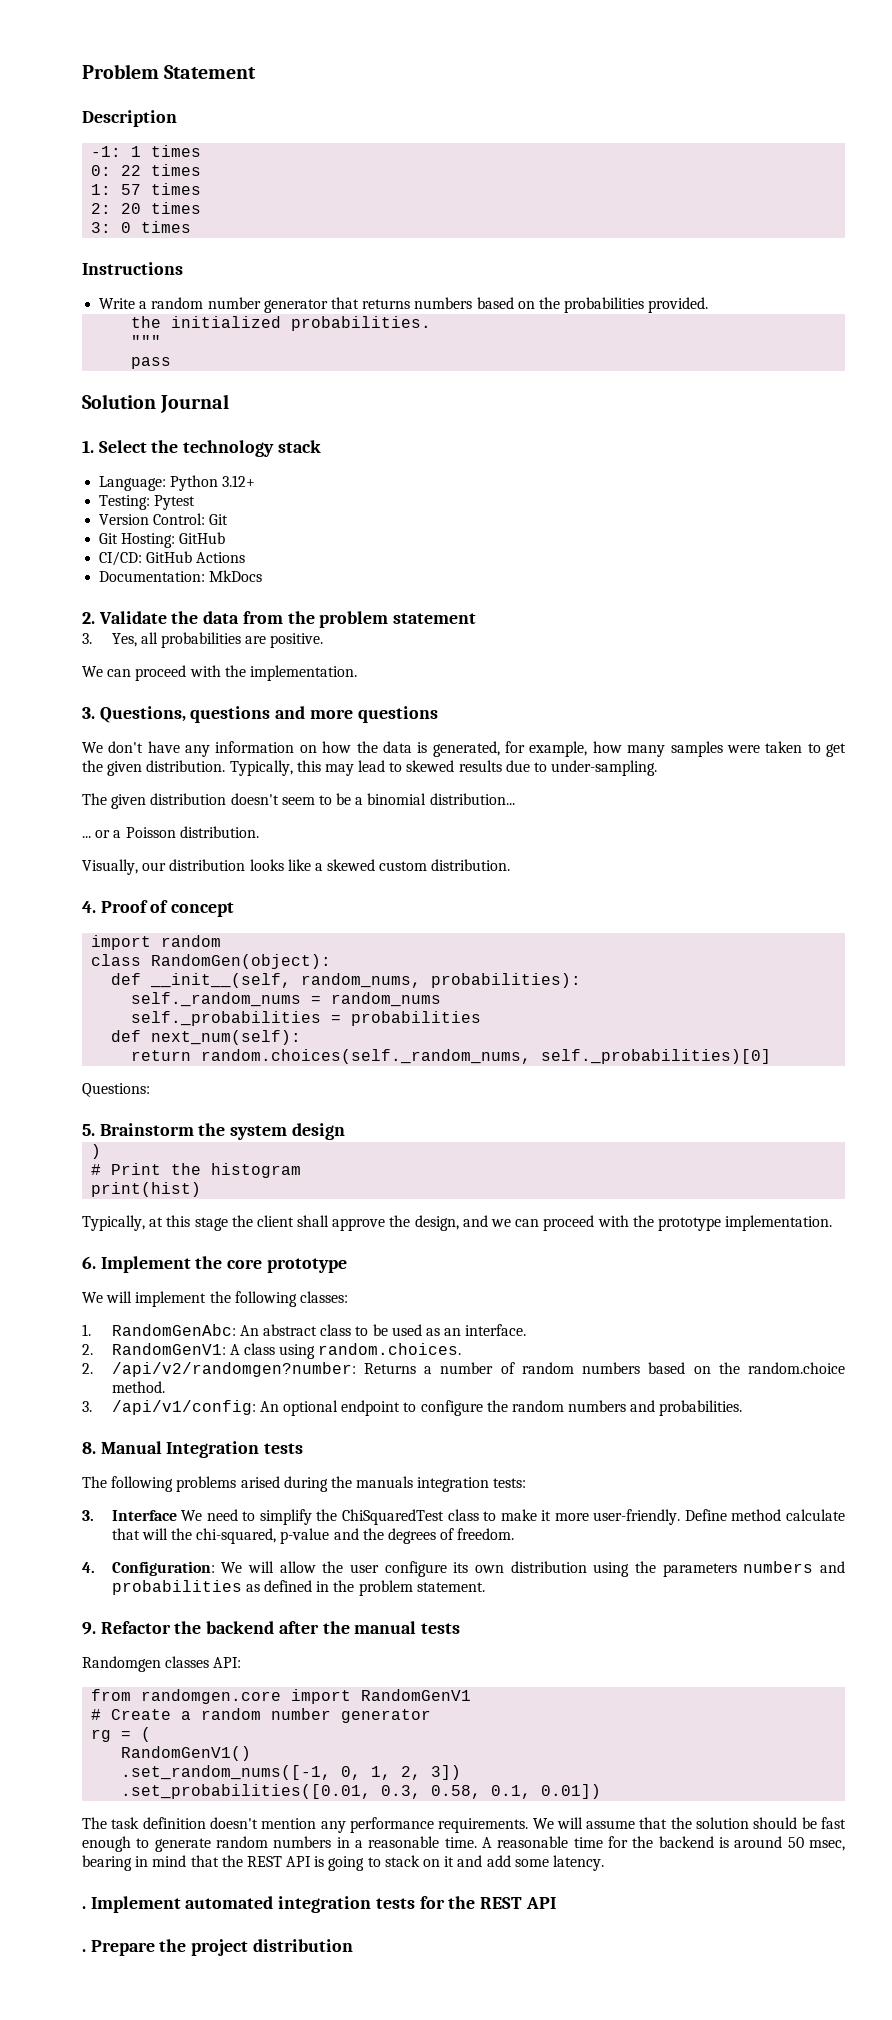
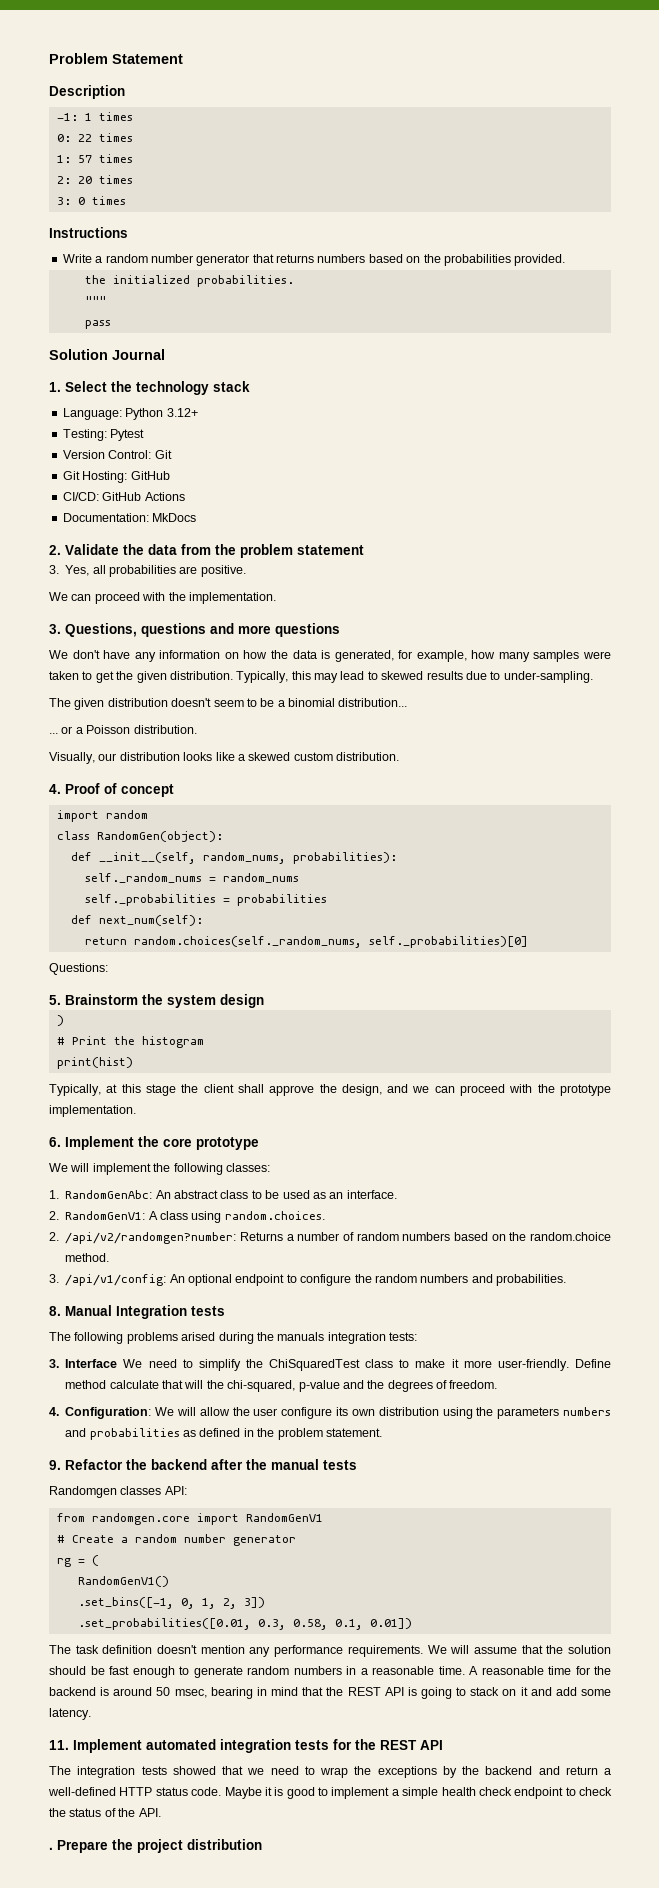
[121,1765,332,1780] .set_random_nums([-1, -> [77,1597,174,1609] .set_bins([-1,
[82,1906,86,1909] . -> [49,1740,69,1750] 11.
(556, 1903) none -> [49,1766,611,1778] [48,1787,612,1799] [49,1808,161,1817] // The integration tests showed that we need to wrap the exceptions by the backend and return a well-defined HTTP status code. Maybe it is good to implement a simple health check endpoint to check the status of the API.

